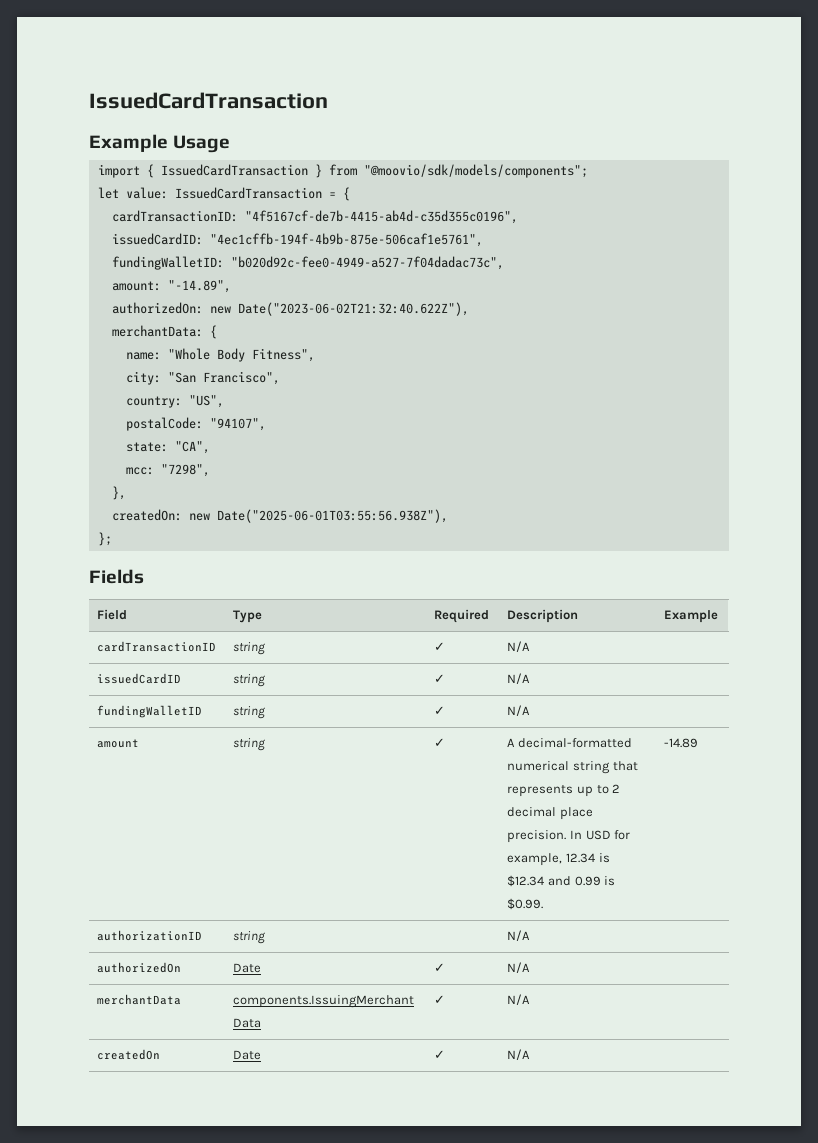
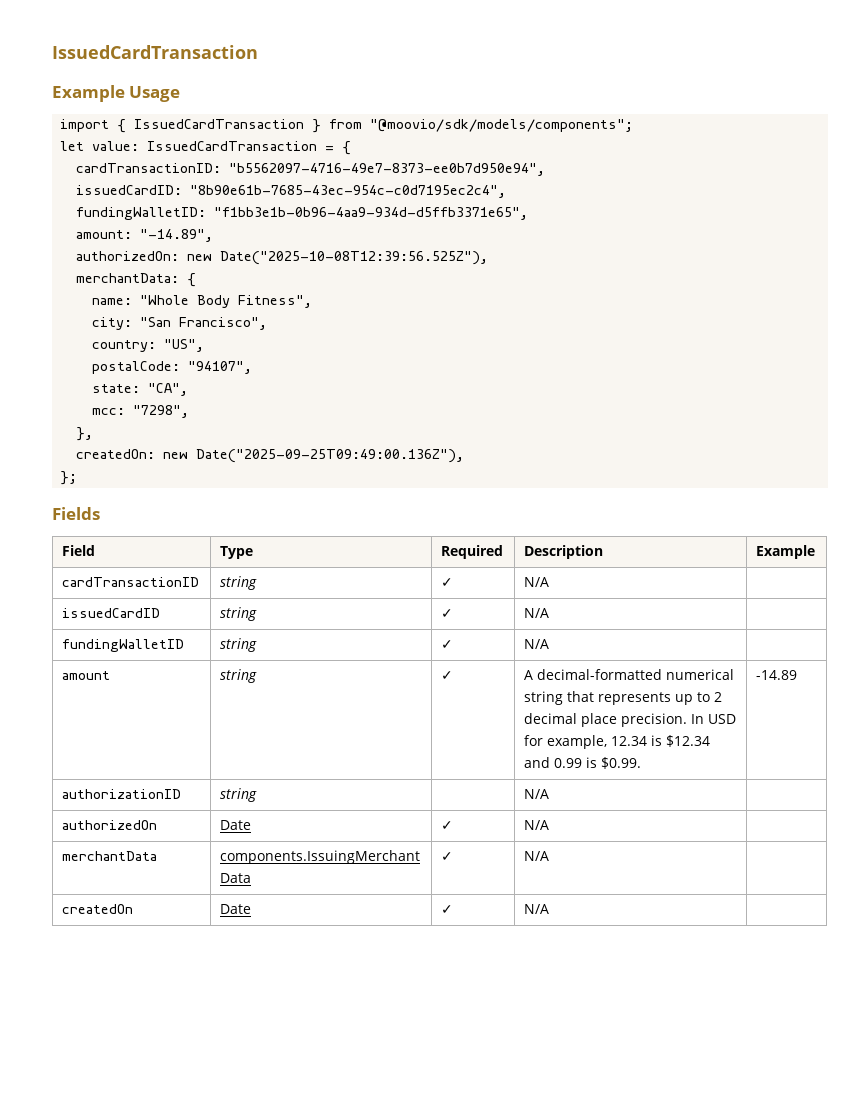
[244,210,518,224] "4f5167cf-de7b-4415-ab4d-c35d355c0196", -> [229,163,546,176] "b5562097-4716-49e7-8373-ee0b7d950e94",
[209,233,483,247] "4ec1cffb-194f-4b9b-875e-506caf1e5761", -> [190,185,507,198] "8b90e61b-7685-43ec-954c-c0d7195ec2c4",
[230,256,504,270] "b020d92c-fee0-4949-a527-7f04dadac73c", -> [214,207,529,220] "f1bb3e1b-0b96-4aa9-934d-d5ffb3371e65",
[237,302,469,316] Date("2023-06-02T21:32:40.622Z"), -> [220,251,489,265] Date("2025-10-08T12:39:56.525Z"),
[216,509,448,523] Date("2025-06-01T03:55:56.938Z"), -> [196,449,465,463] Date("2025-09-25T09:49:00.136Z"),

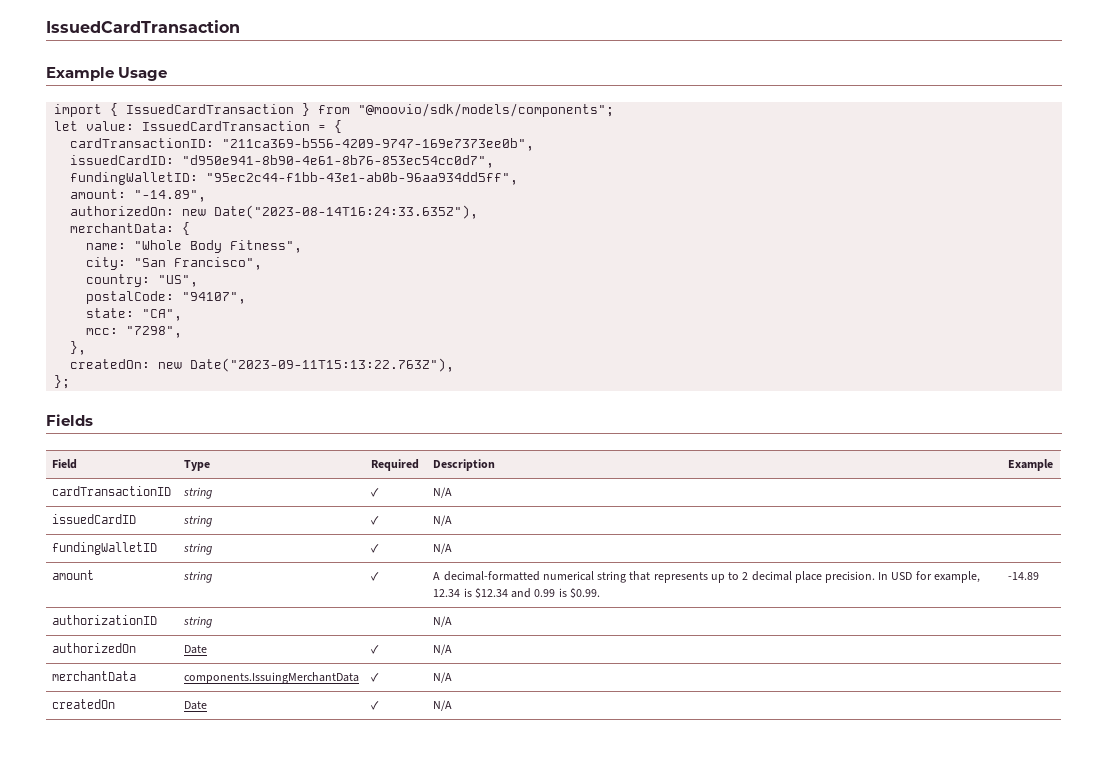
[229,163,546,176] "b5562097-4716-49e7-8373-ee0b7d950e94", -> [222,138,535,151] "211ca369-b556-4209-9747-169e7373ee0b",
[190,185,507,198] "8b90e61b-7685-43ec-954c-c0d7195ec2c4", -> [182,155,495,168] "d950e941-8b90-4e61-8b76-853ec54cc0d7",
[214,207,529,220] "f1bb3e1b-0b96-4aa9-934d-d5ffb3371e65", -> [206,172,519,185] "95ec2c44-f1bb-43e1-ab0b-96aa934dd5ff",
[220,251,489,265] Date("2025-10-08T12:39:56.525Z"), -> [214,205,479,219] Date("2023-08-14T16:24:33.635Z"),
[196,449,465,463] Date("2025-09-25T09:49:00.136Z"), -> [190,358,455,372] Date("2023-09-11T15:13:22.763Z"),

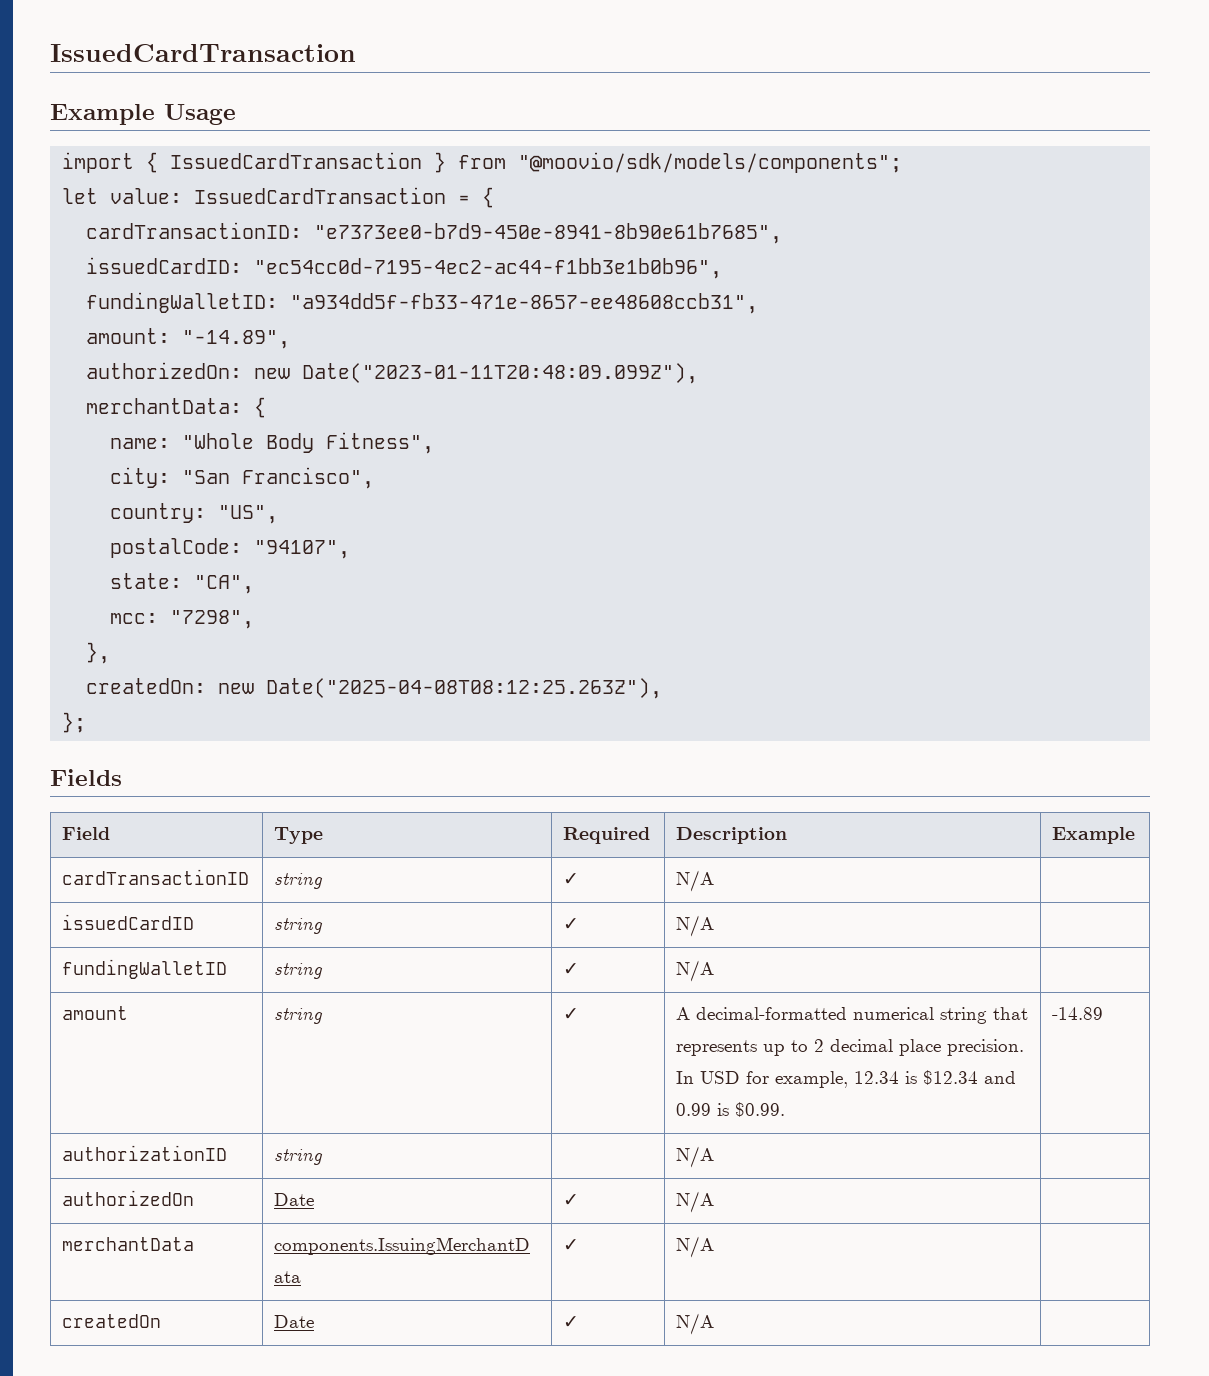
[222,138,535,151] "211ca369-b556-4209-9747-169e7373ee0b", -> [314,223,783,244] "e7373ee0-b7d9-450e-8941-8b90e61b7685",
[182,155,495,168] "d950e941-8b90-4e61-8b76-853ec54cc0d7", -> [254,258,723,279] "ec54cc0d-7195-4ec2-ac44-f1bb3e1b0b96",
[206,172,519,185] "95ec2c44-f1bb-43e1-ab0b-96aa934dd5ff", -> [290,293,759,314] "a934dd5f-fb33-471e-8657-ee48608ccb31",
[214,205,479,219] Date("2023-08-14T16:24:33.635Z"), -> [302,363,699,384] Date("2023-01-11T20:48:09.099Z"),
[190,358,455,372] Date("2023-09-11T15:13:22.763Z"), -> [266,678,663,699] Date("2025-04-08T08:12:25.263Z"),

